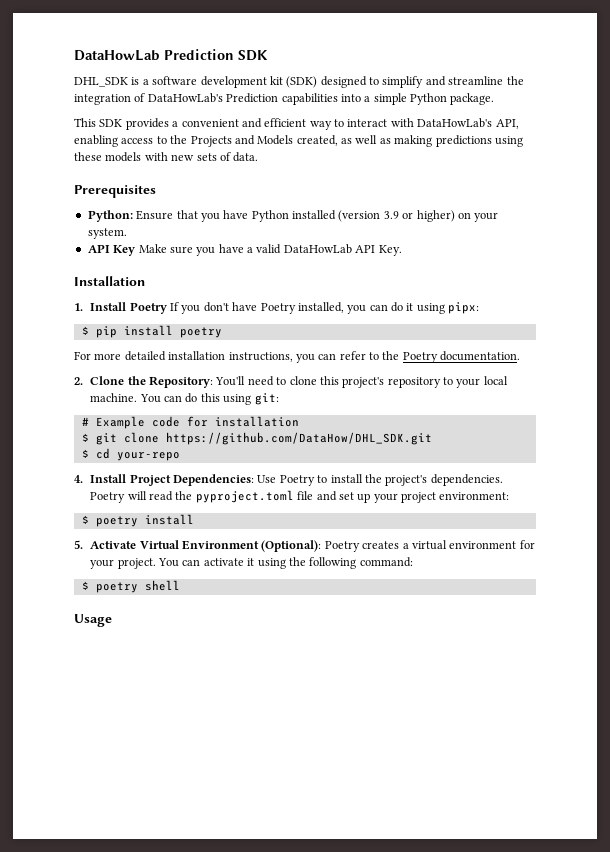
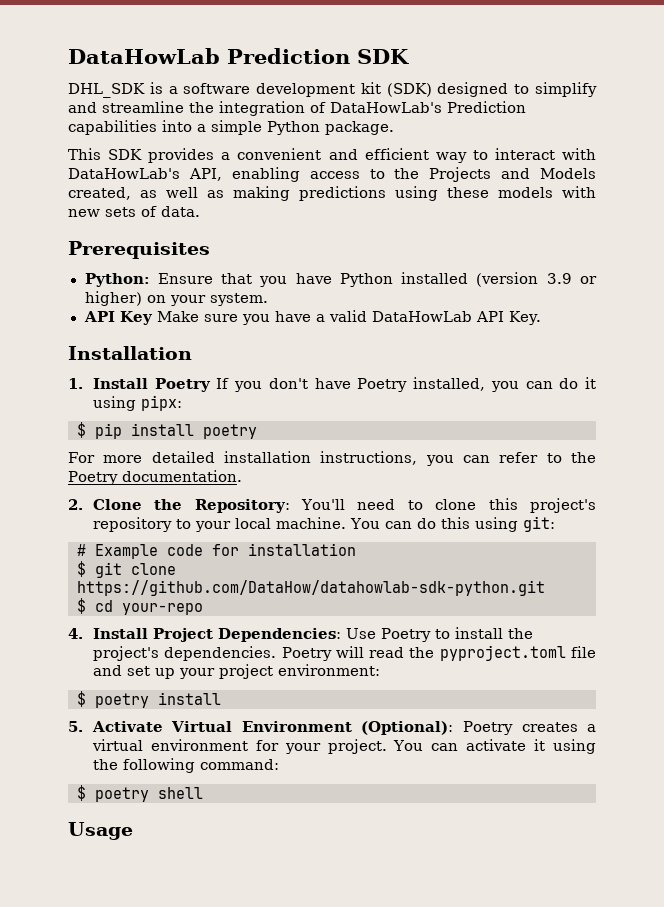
[165,432,432,445] https://github.com/DataHow/DHL_SDK.git -> [77,580,545,596] https://github.com/DataHow/datahowlab-sdk-python.git

